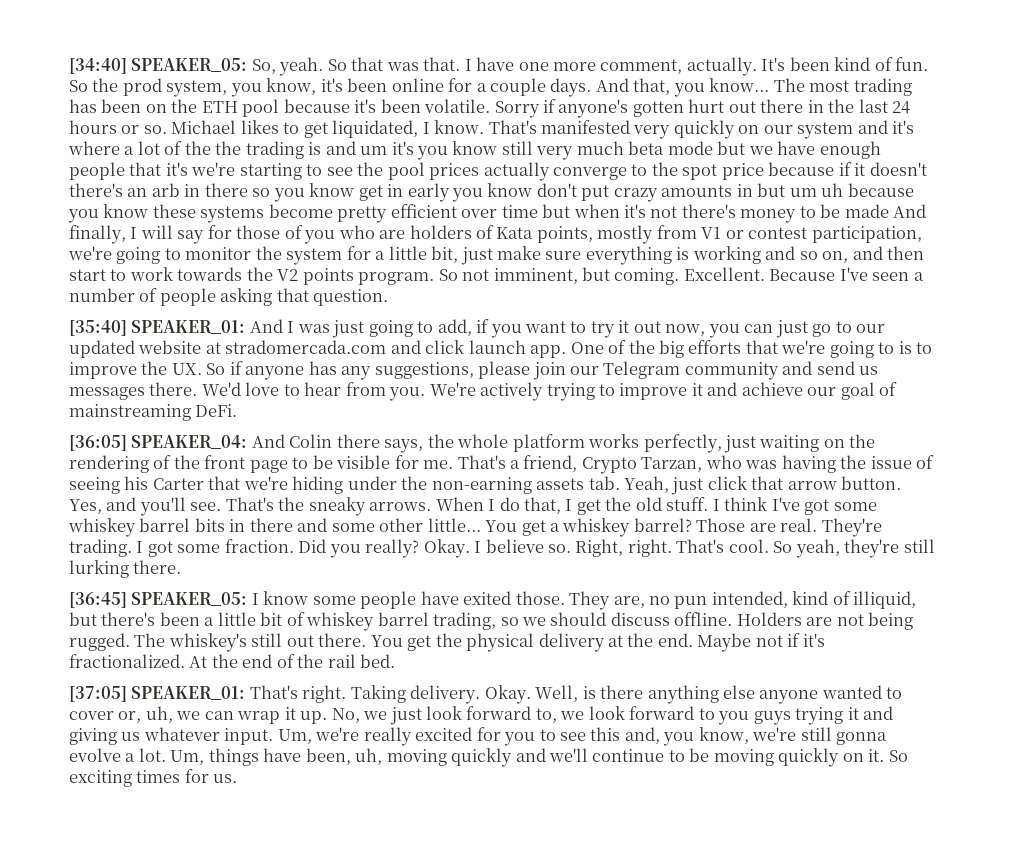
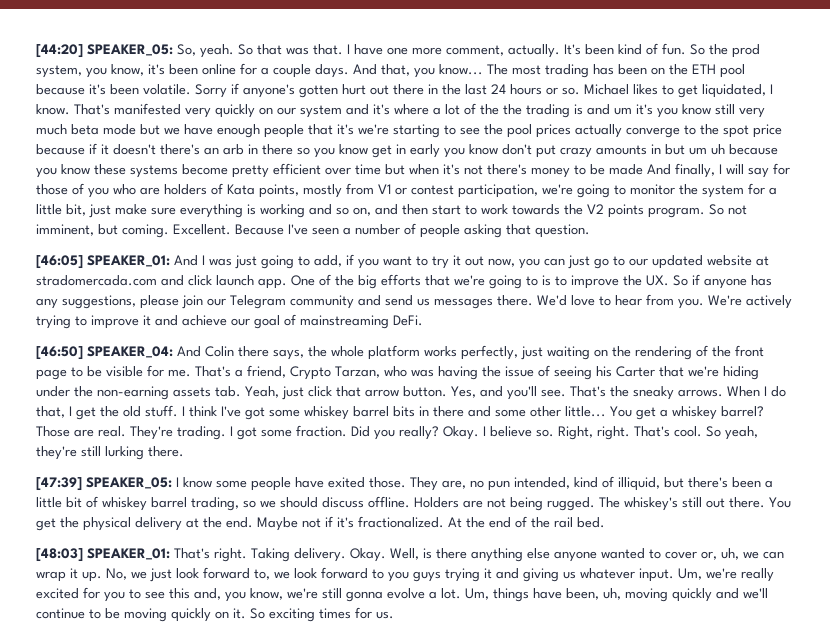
[69,58,127,74] [34:40] -> [36,44,83,58] [44:20]
[69,320,127,336] [35:40] -> [36,255,83,269] [46:05]
[69,435,127,451] [36:05] -> [36,346,83,360] [46:50]
[69,592,127,608] [36:45] -> [36,477,82,491] [47:39]
[69,686,127,702] [37:05] -> [36,548,83,562] [48:03]

